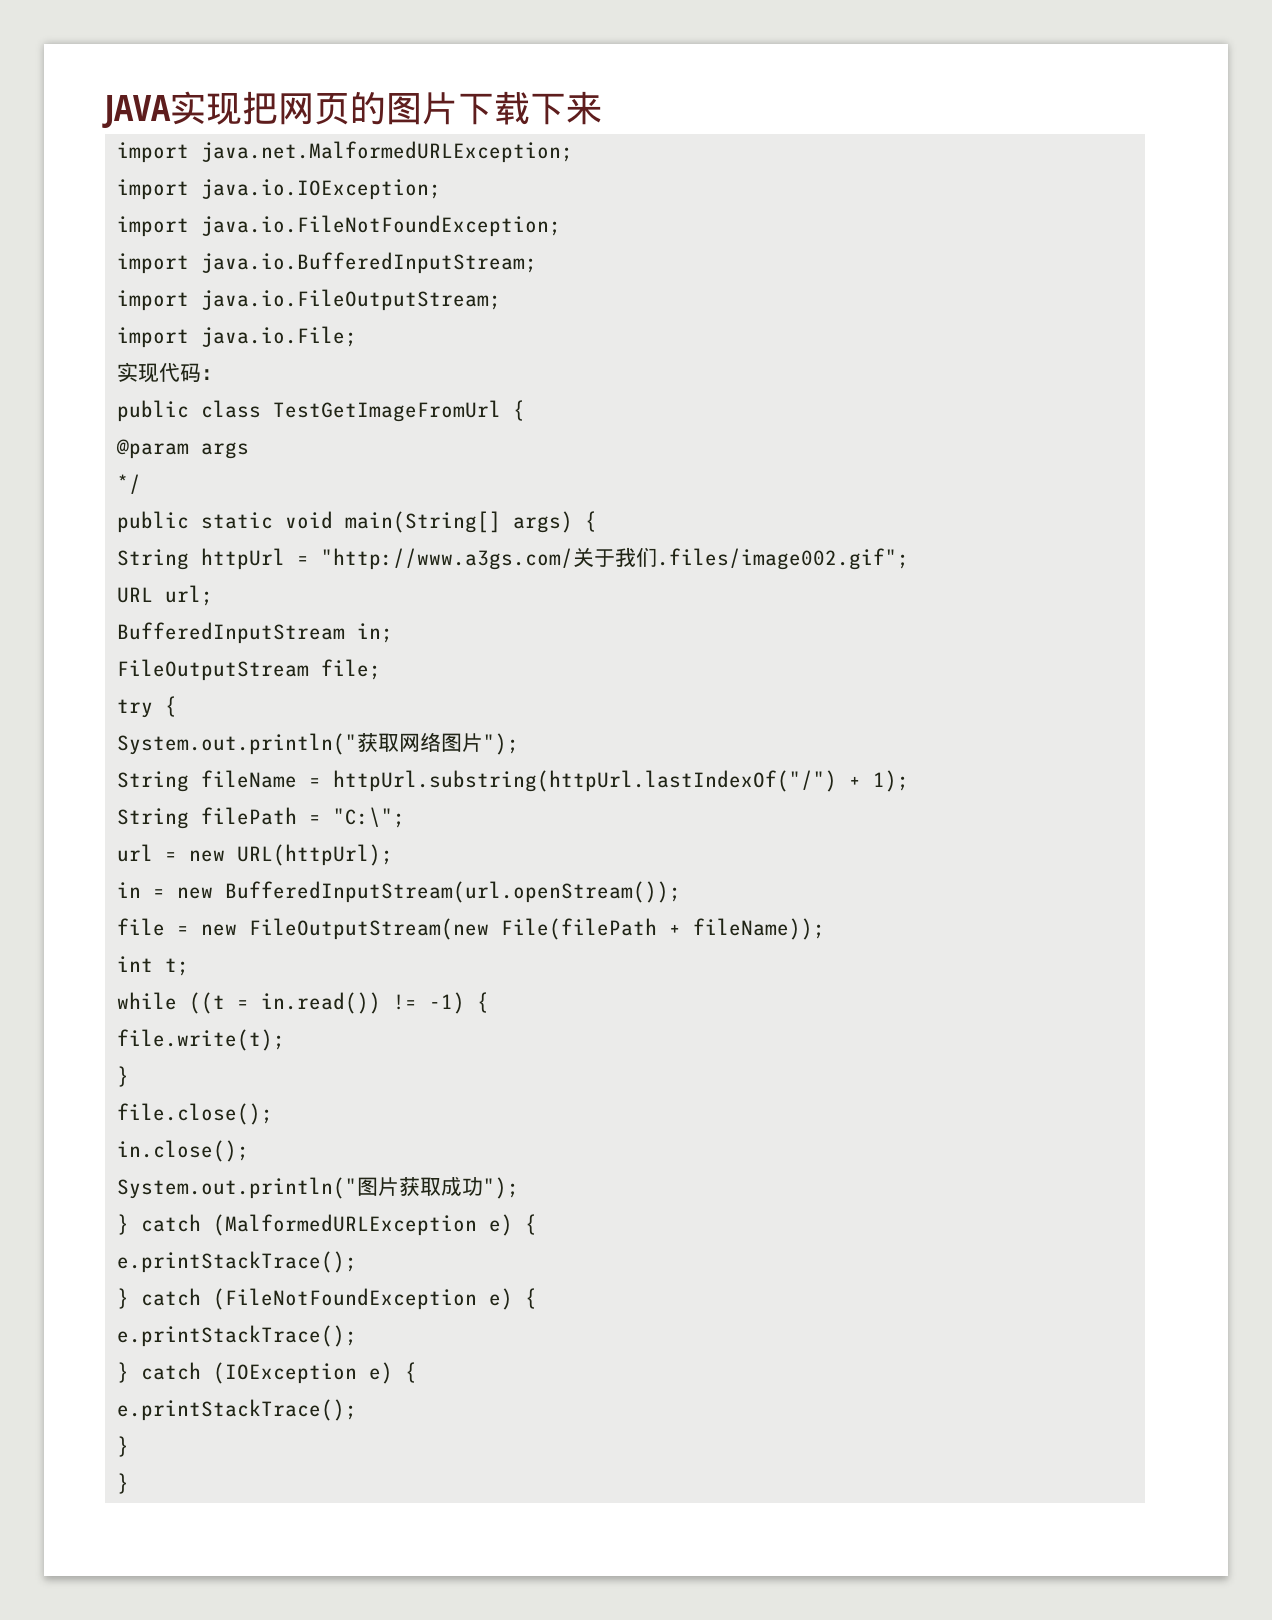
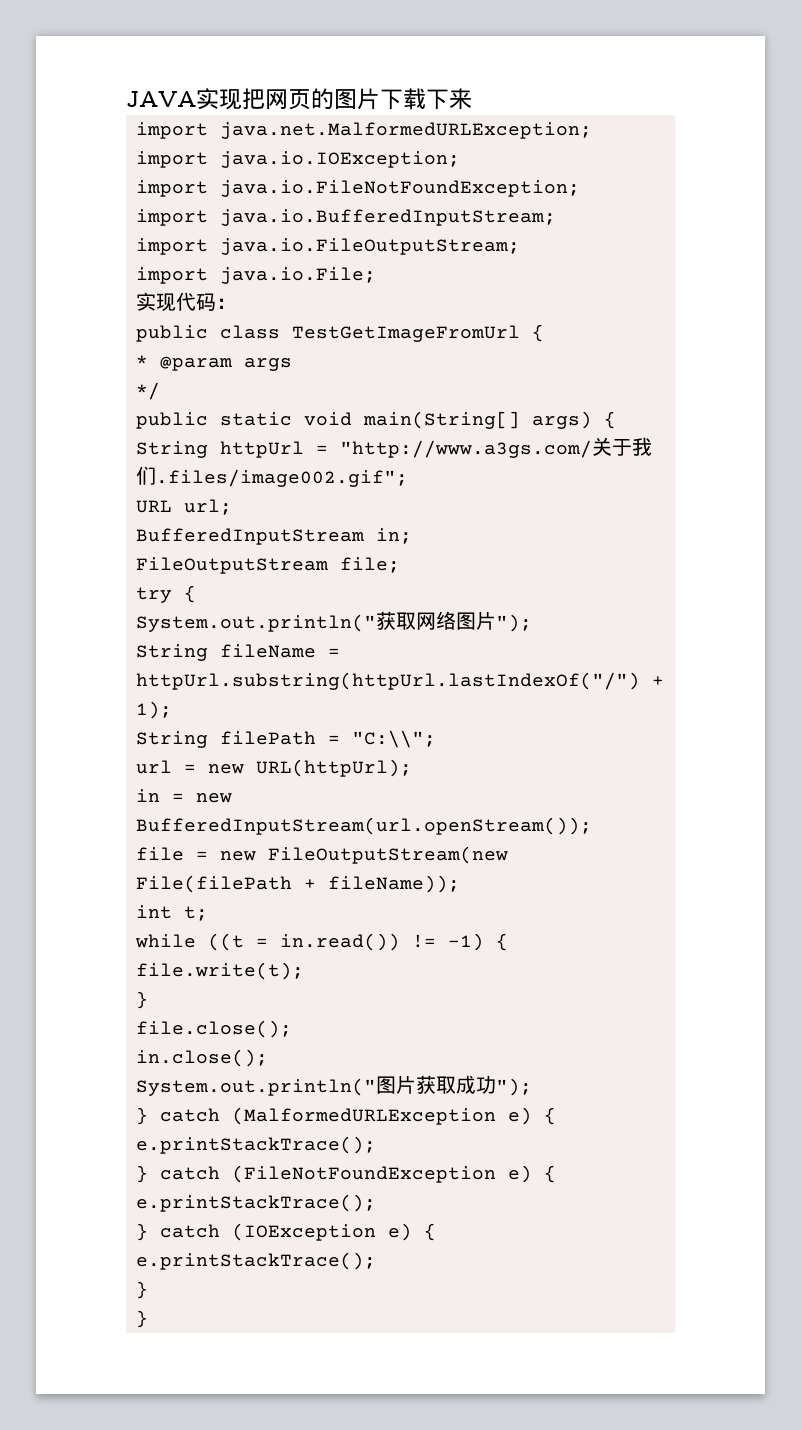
(525, 410) none -> [135,355,148,367] *
[333,807,405,828] "C:\"; -> [351,730,436,748] "C:\\";

